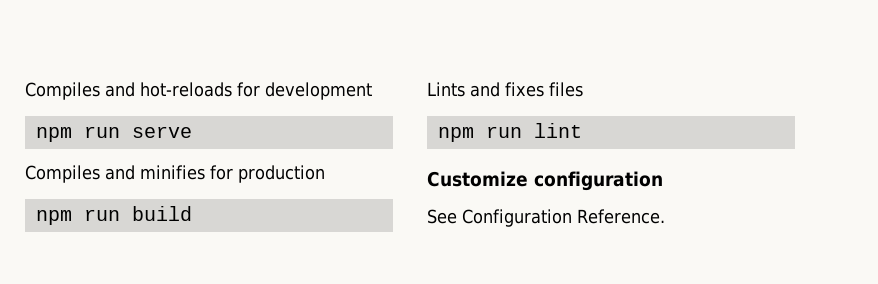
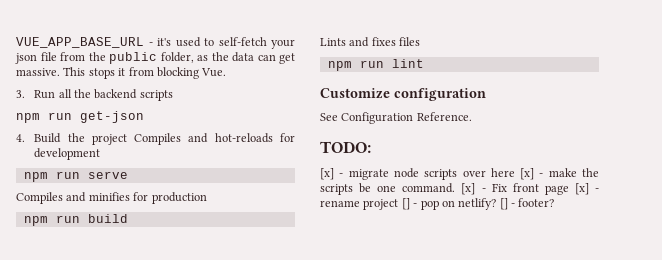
(25, 91) none -> [16,37,295,49] [15,52,295,64] [16,67,227,79] [16,89,173,101] [16,111,144,123] [16,133,127,145] VUE_APP_BASE_URL - it's used to self-fetch your json file from the public folder, as the data can get massive. This stops it from blocking Vue. // 3. Run all the backend scripts // npm run get-json // 4. Build the project
(665, 216) none -> [320,141,371,153] [320,168,599,180] [320,183,599,195] [320,198,555,210] // TODO: // [x] - migrate node scripts over here [x] - make the scripts be one command. [x] - Fix front page [x] - rename project [] - pop on netlify? [] - footer?

